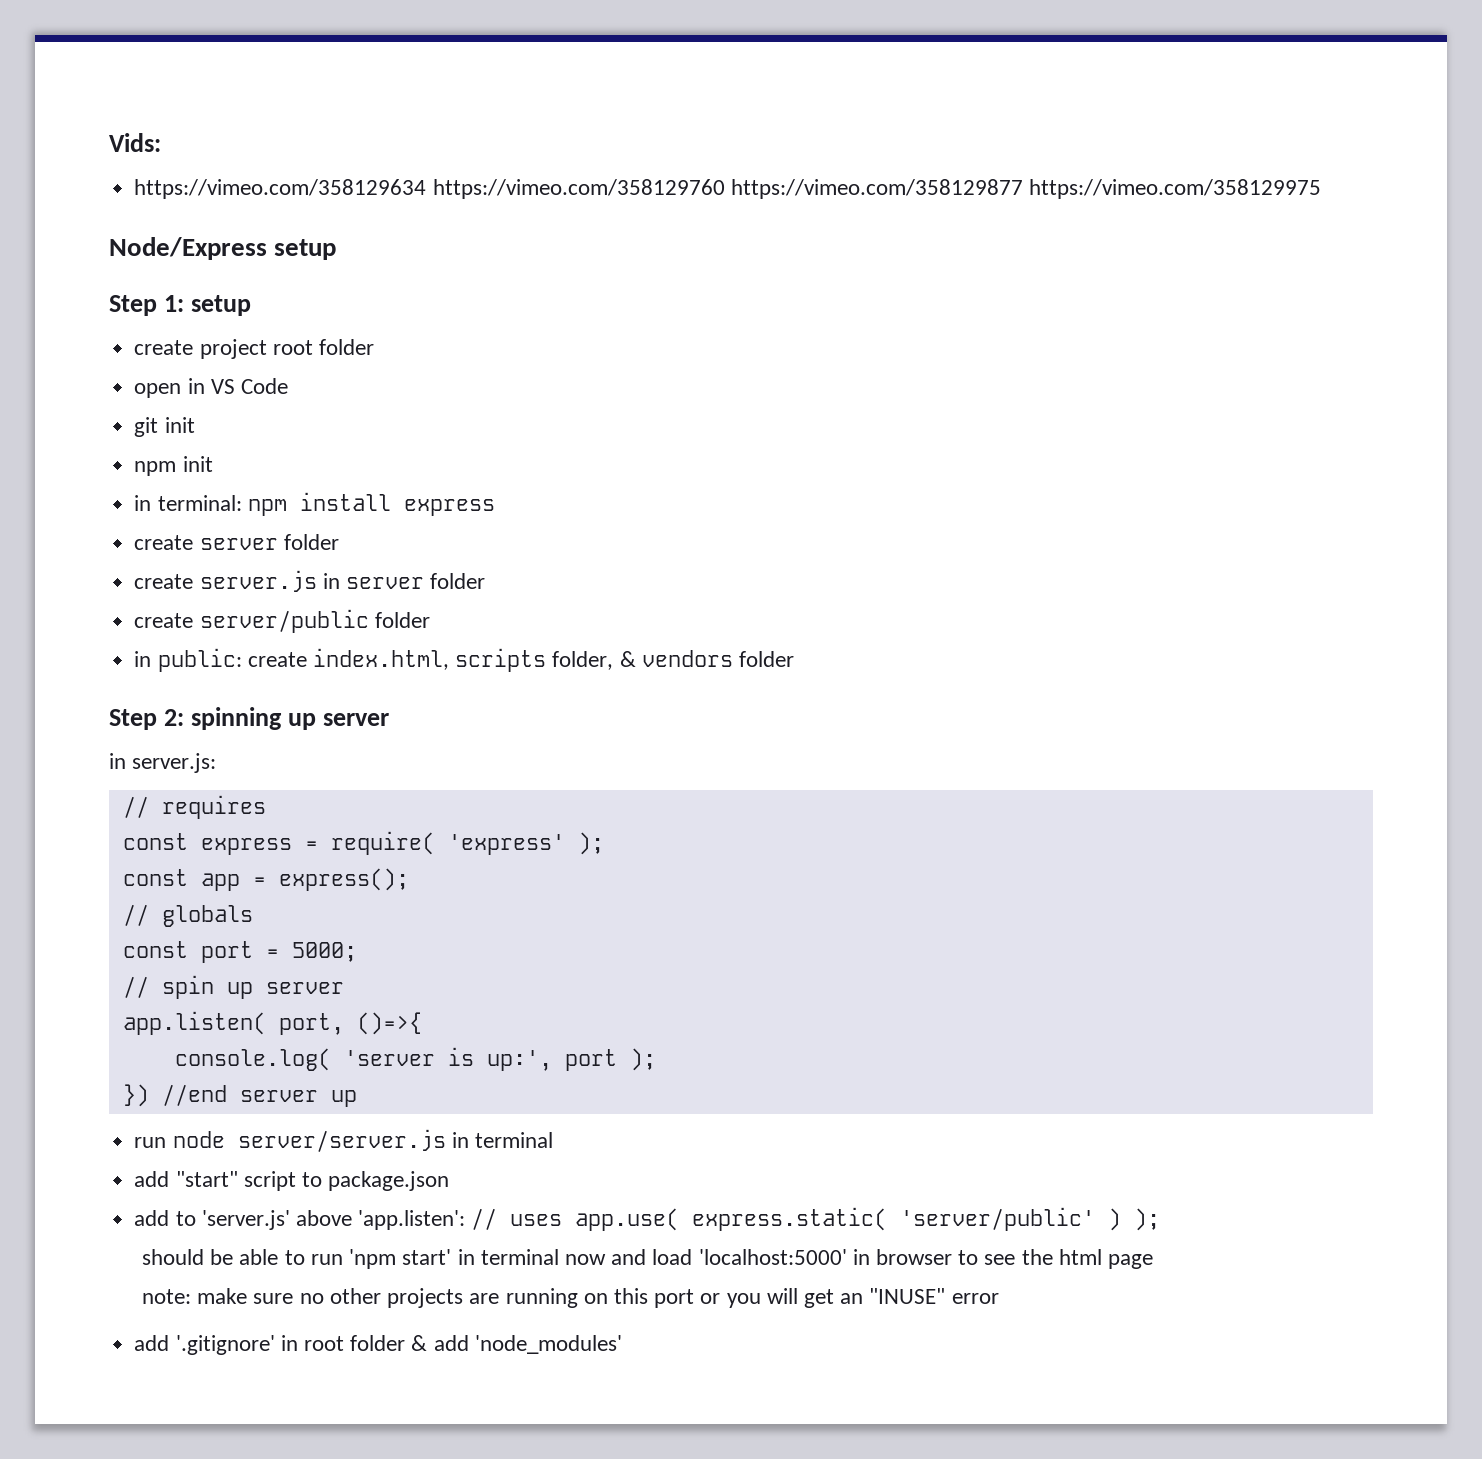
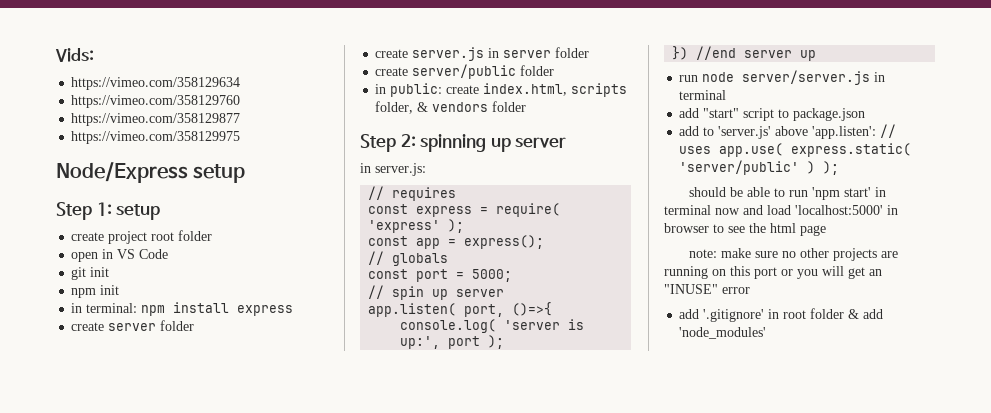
(427, 189) none -> (241, 83) //
(725, 189) none -> (241, 101) //
(1023, 189) none -> (241, 119) //

